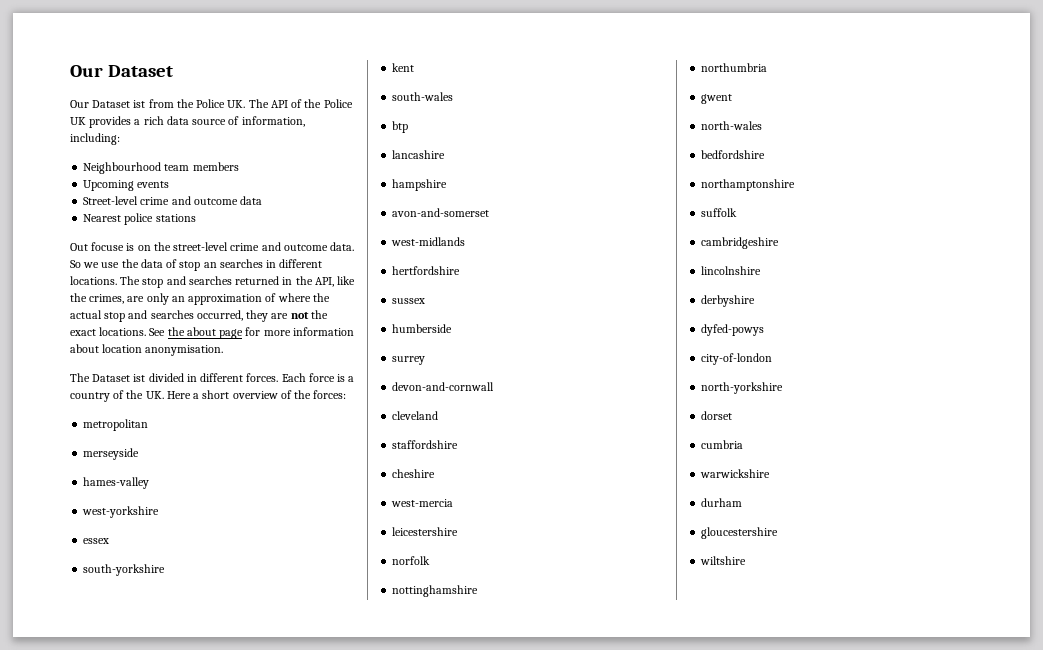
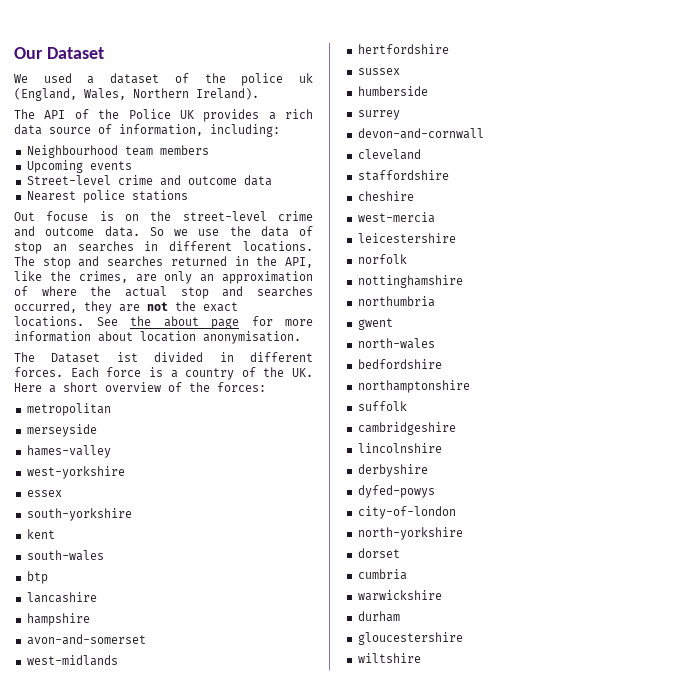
[70,99,246,108] Our Dataset ist from the Police UK. -> [14,73,314,86] [14,88,259,101] We used a dataset of the police uk (England, Wales, Northern Ireland). //

